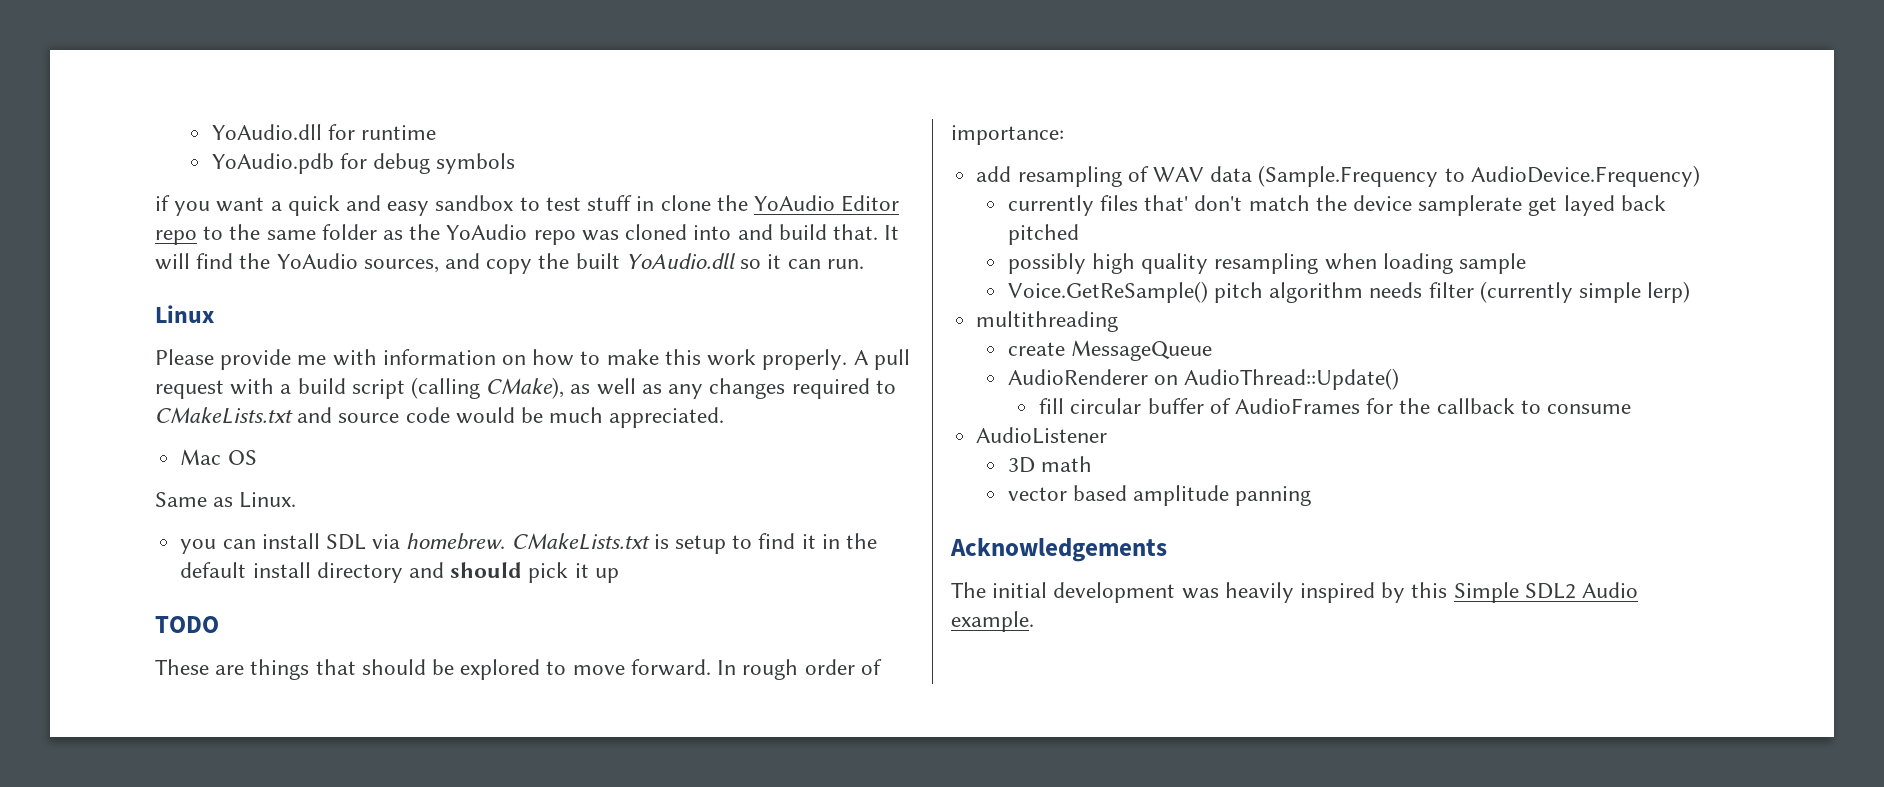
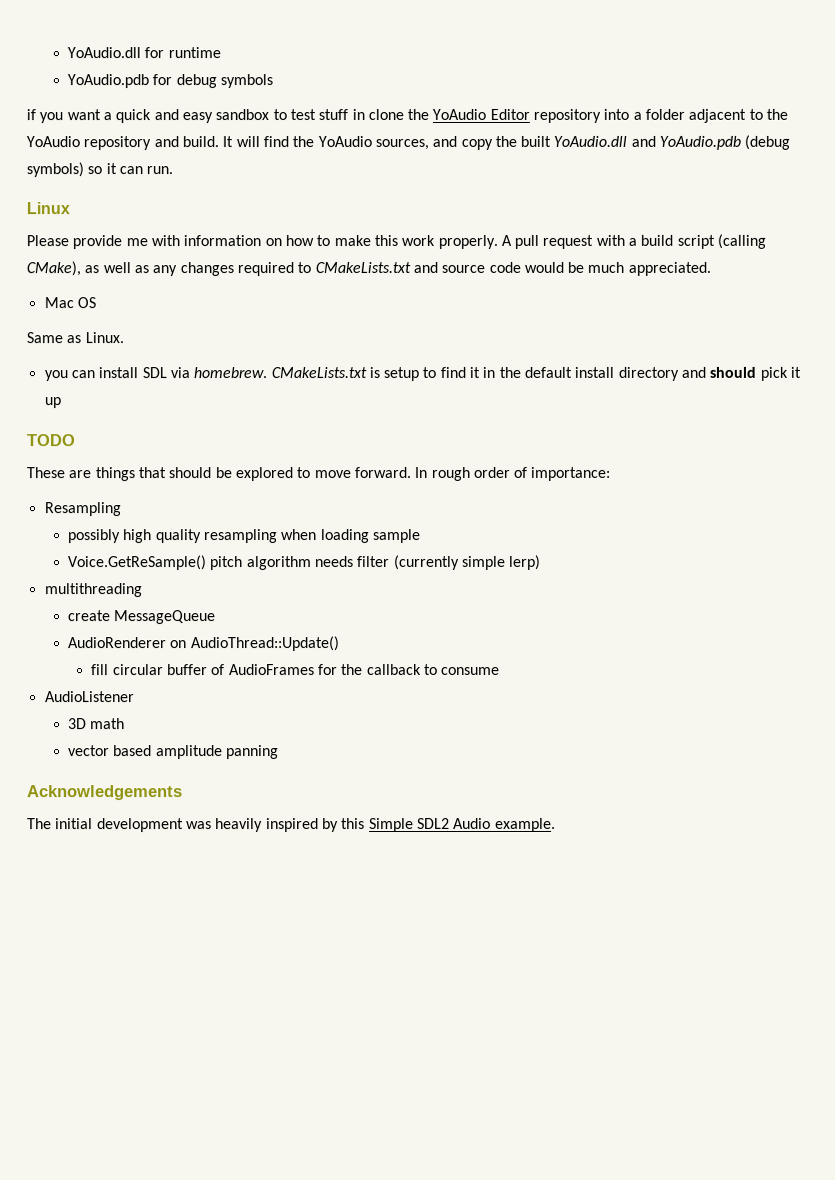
[155,224,878,245] repo to the same folder as the YoAudio repo was cloned into and build that. -> [533,108,789,123] [26,136,219,151] repository into a folder adjacent to the YoAudio repository and build.
(736, 261) none -> [630,134,791,150] [26,162,84,178] and YoAudio.pdb (debug symbols)
[976,165,1700,187] [1007,195,1666,216] [1007,224,1079,245] add resampling of WAV data (Sample.Frequency to AudioDevice.Frequency) // currently files that' don't match the device samplerate get layed back pitched -> [43,502,121,517] Resampling

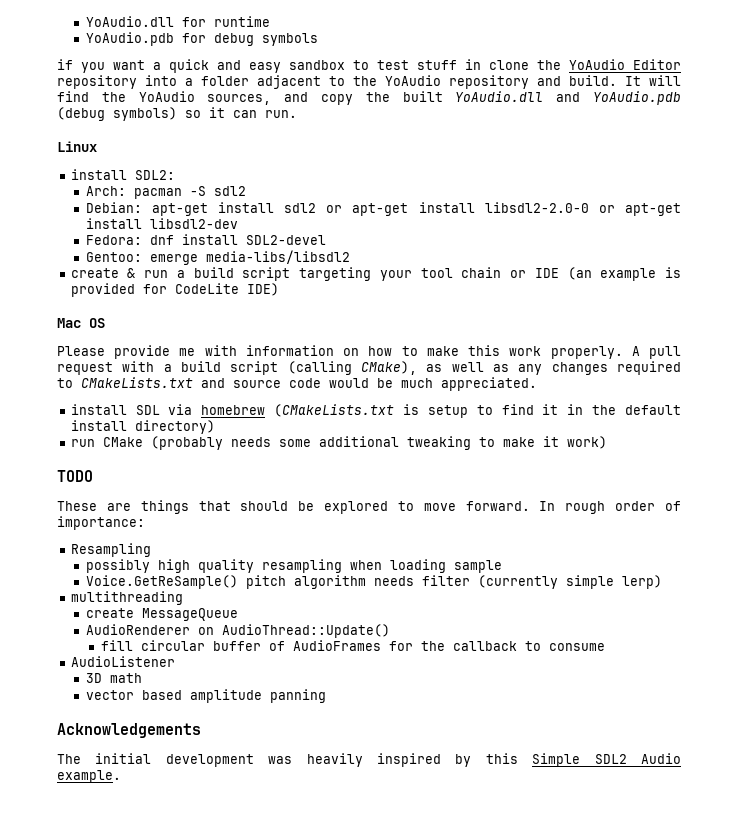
(70, 208) none -> [70,169,175,180] [85,186,246,199] [85,202,681,216] [85,218,238,229] [85,234,326,245] [85,250,350,265] [70,267,681,281] [70,283,279,297] [57,318,105,328] // install SDL2: // Arch: pacman -S sdl2 // Debian: apt-get install sdl2 or apt-get install libsdl2-2.0-0 or apt-get install libsdl2-dev // Fedora: dnf install SDL2-devel // Gentoo: emerge media-libs/libsdl2 // create & run a build script targeting your tool chain or IDE (an example is provided for CodeLite IDE) // Mac OS
[43,297,96,309] [26,332,124,344] [43,370,95,382] Mac OS // Same as Linux. // you can -> (537, 384) none
[193,367,367,379] homebrew. CMakeLists.txt -> [201,404,395,417] homebrew (CMakeLists.txt
[617,366,802,381] [43,397,61,409] directory and should pick it up -> [134,420,215,434] [70,436,607,450] directory) // run CMake (probably needs some additional tweaking to make it work)

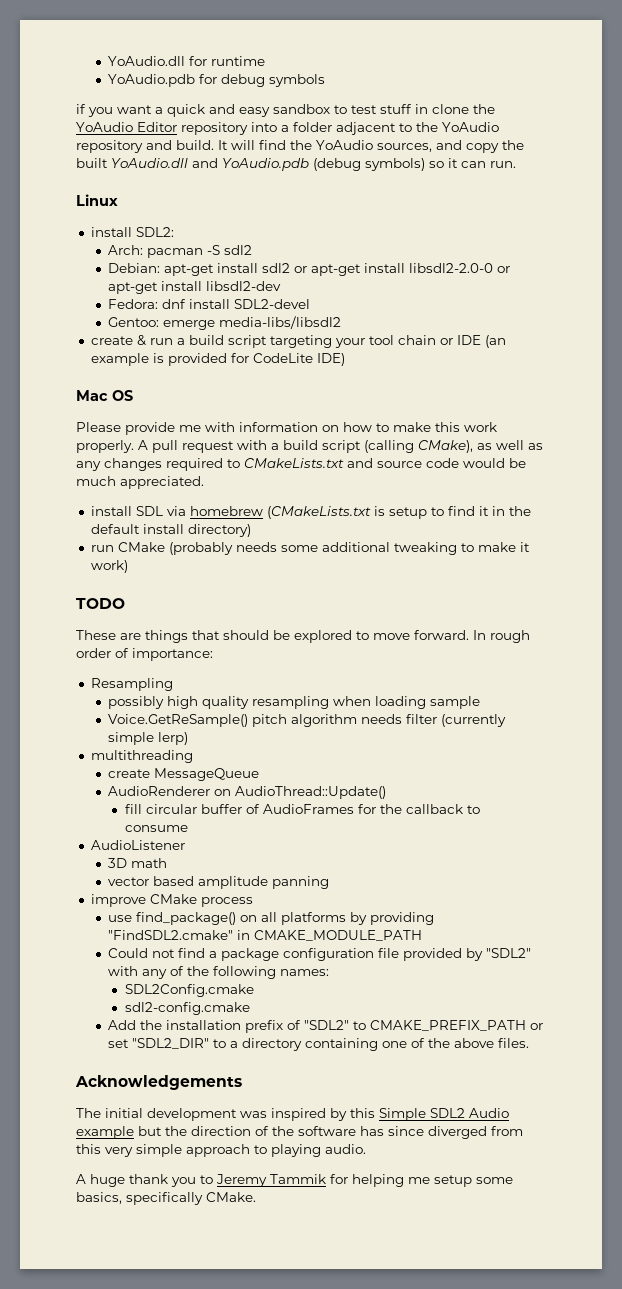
(326, 696) none -> [90,894,253,907] [107,912,434,925] [107,930,422,941] [107,948,531,961] [107,966,329,979] [124,984,254,997] [124,1002,250,1015] [107,1020,543,1033] [107,1038,529,1051] // improve CMake process // use find_package() on all platforms by providing "FindSDL2.cmake" in CMAKE_MODULE_PATH // Could not find a package configuration file provided by "SDL2" with any of the following names: // SDL2Config.cmake // sdl2-config.cmake // Add the installation prefix of "SDL2" to CMAKE_PREFIX_PATH or set "SDL2_DIR" to a directory containing one of the above files.
[306,753,363,767] heavily -> (267, 1114) none
[57,770,121,783] example. -> [76,1126,523,1139] [76,1144,366,1157] [76,1174,513,1187] [76,1192,256,1205] example but the direction of the software has since diverged from this very simple approach to playing audio. // A huge thank you to Jeremy Tammik for helping me setup some basics, specifically CMake.

